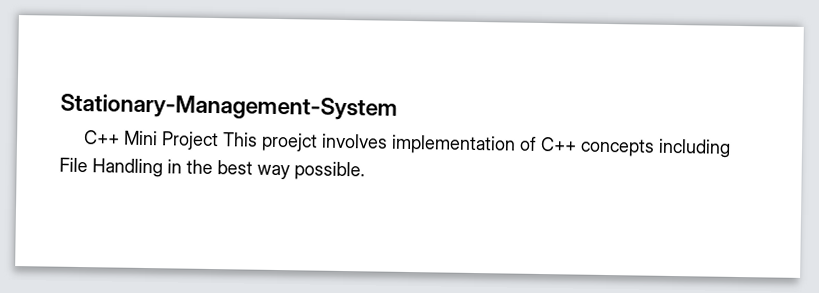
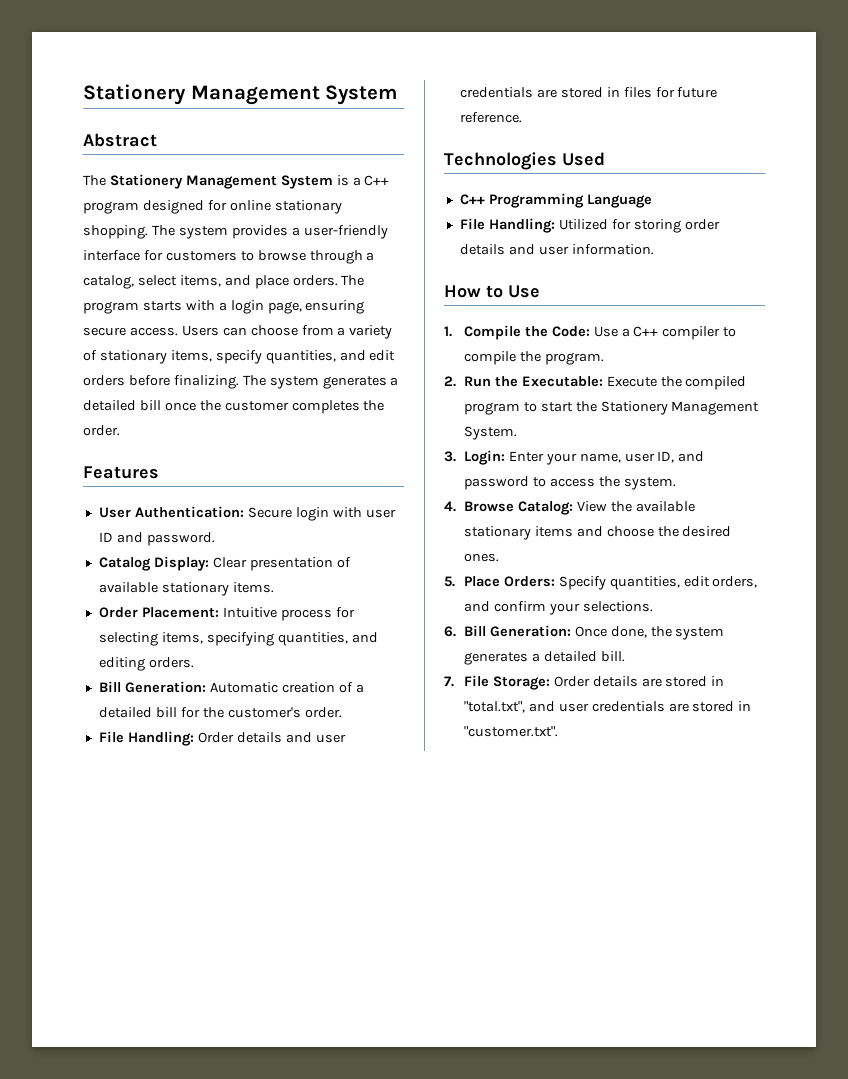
[60,93,398,121] [82,130,731,158] [59,157,365,181] Stationary-Management-System // C++ Mini Project This proejct involves implementation of C++ concepts including File Handling in the best way possible. -> [83,84,398,105] [83,133,157,147] [83,174,390,189] [83,200,342,214] [83,225,388,239] [83,250,375,264] [83,275,365,289] [83,300,365,314] [83,325,393,339] [83,350,396,364] [83,375,399,389] [83,400,385,414] [83,425,120,436] [83,466,159,479] [98,506,396,521] [98,532,215,546] [98,556,351,571] [98,582,274,596] [98,607,355,621] [98,632,378,646] [98,657,194,671] [98,681,364,693] [98,707,342,718] [98,731,346,746] [459,87,718,98] [459,112,522,123] [444,152,605,170] [459,193,652,208] [459,218,720,233] [459,244,654,255] [444,285,540,298] [444,325,737,340] [463,351,604,365] [444,376,747,390] [463,401,760,415] [463,426,517,440] [444,450,705,465] [463,476,676,490] [444,501,695,515] [463,526,732,540] [463,553,499,562] [444,576,758,590] [463,601,653,615] [444,625,725,640] [463,651,625,665] [444,675,725,690] [463,701,752,713] [463,726,558,737] Stationery Management System // Abstract // The Stationery Management System is a C++ program designed for online stationary shopping. The system provides a user-friendly interface for customers to browse through a catalog, select items, and place orders. The program starts with a login page, ensuring secure access. Users can choose from a variety of stationary items, specify quantities, and edit orders before finalizing. The system generates a detailed bill once the customer completes the order. // Features // User Authentication: Secure login with user ID and password. // Catalog Display: Clear presentation of available stationary items. // Order Placement: Intuitive process for selecting items, specifying quantities, and editing orders. // Bill Generation: Automatic creation of a detailed bill for the customer's order. // File Handling: Order details and user credentials are stored in files for future reference. // Technologies Used // C++ Programming Language // File Handling: Utilized for storing order details and user information. // How to Use // 1. Compile the Code: Use a C++ compiler to compile the program. // 2. Run the Executable: Execute the compiled program to start the Stationery Management System. // 3. Login: Enter your name, user ID, and password to access the system. // 4. Browse Catalog: View the available stationary items and choose the desired ones. // 5. Place Orders: Specify quantities, edit orders, and confirm your selections. // 6. Bill Generation: Once done, the system generates a detailed bill. // 7. File Storage: Order details are stored in "total.txt", and user credentials are stored in "customer.txt".

